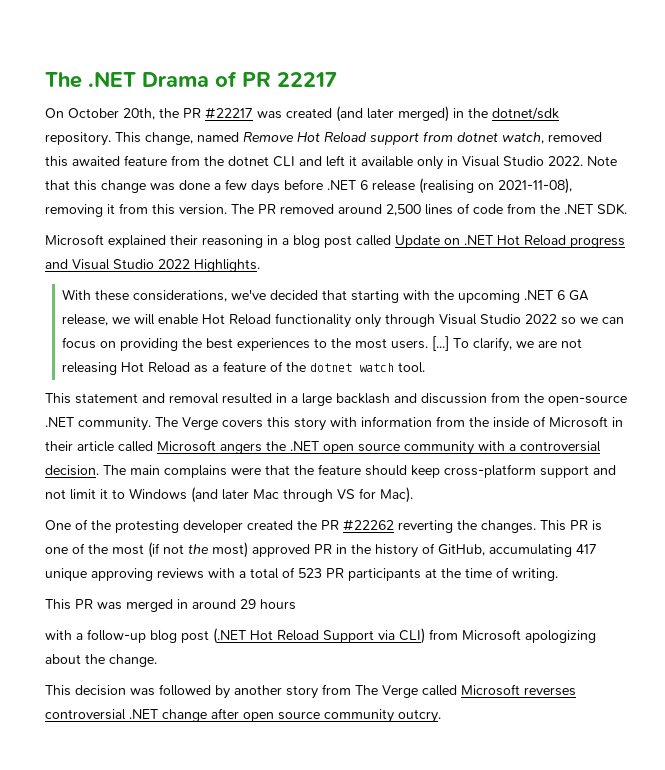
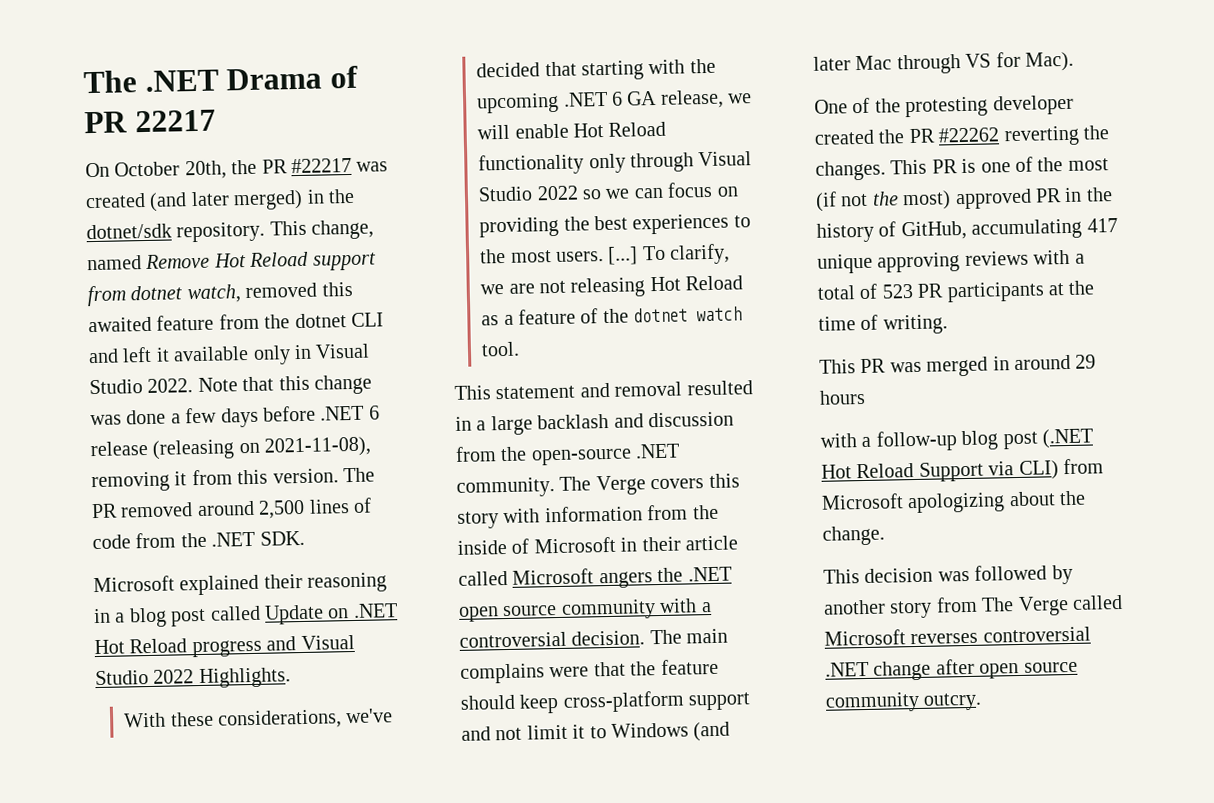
[419,178,474,194] (realising -> [152,439,236,460] (releasing

